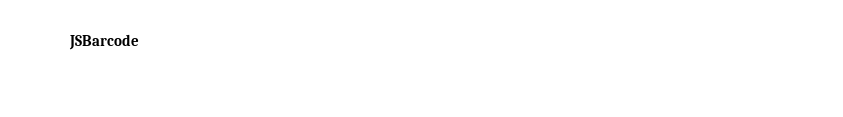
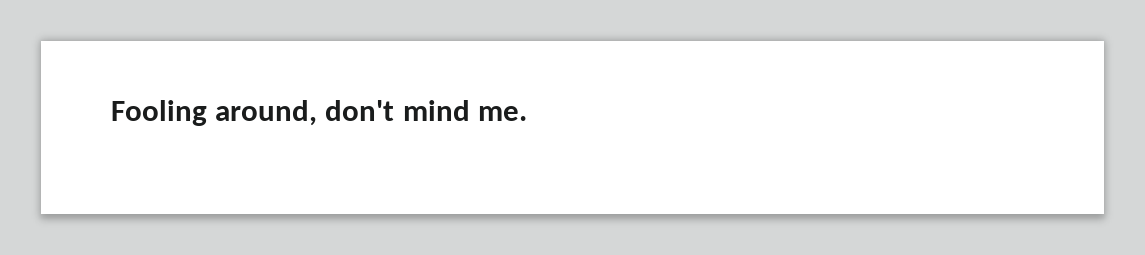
[69,34,139,50] JSBarcode -> [111,100,527,126] Fooling around, don't mind me.

